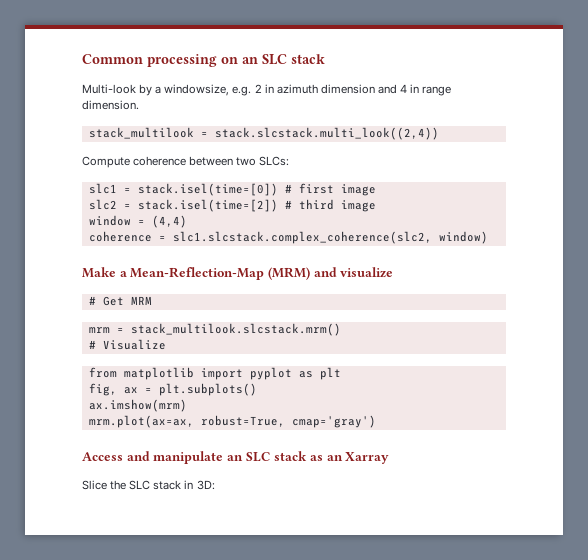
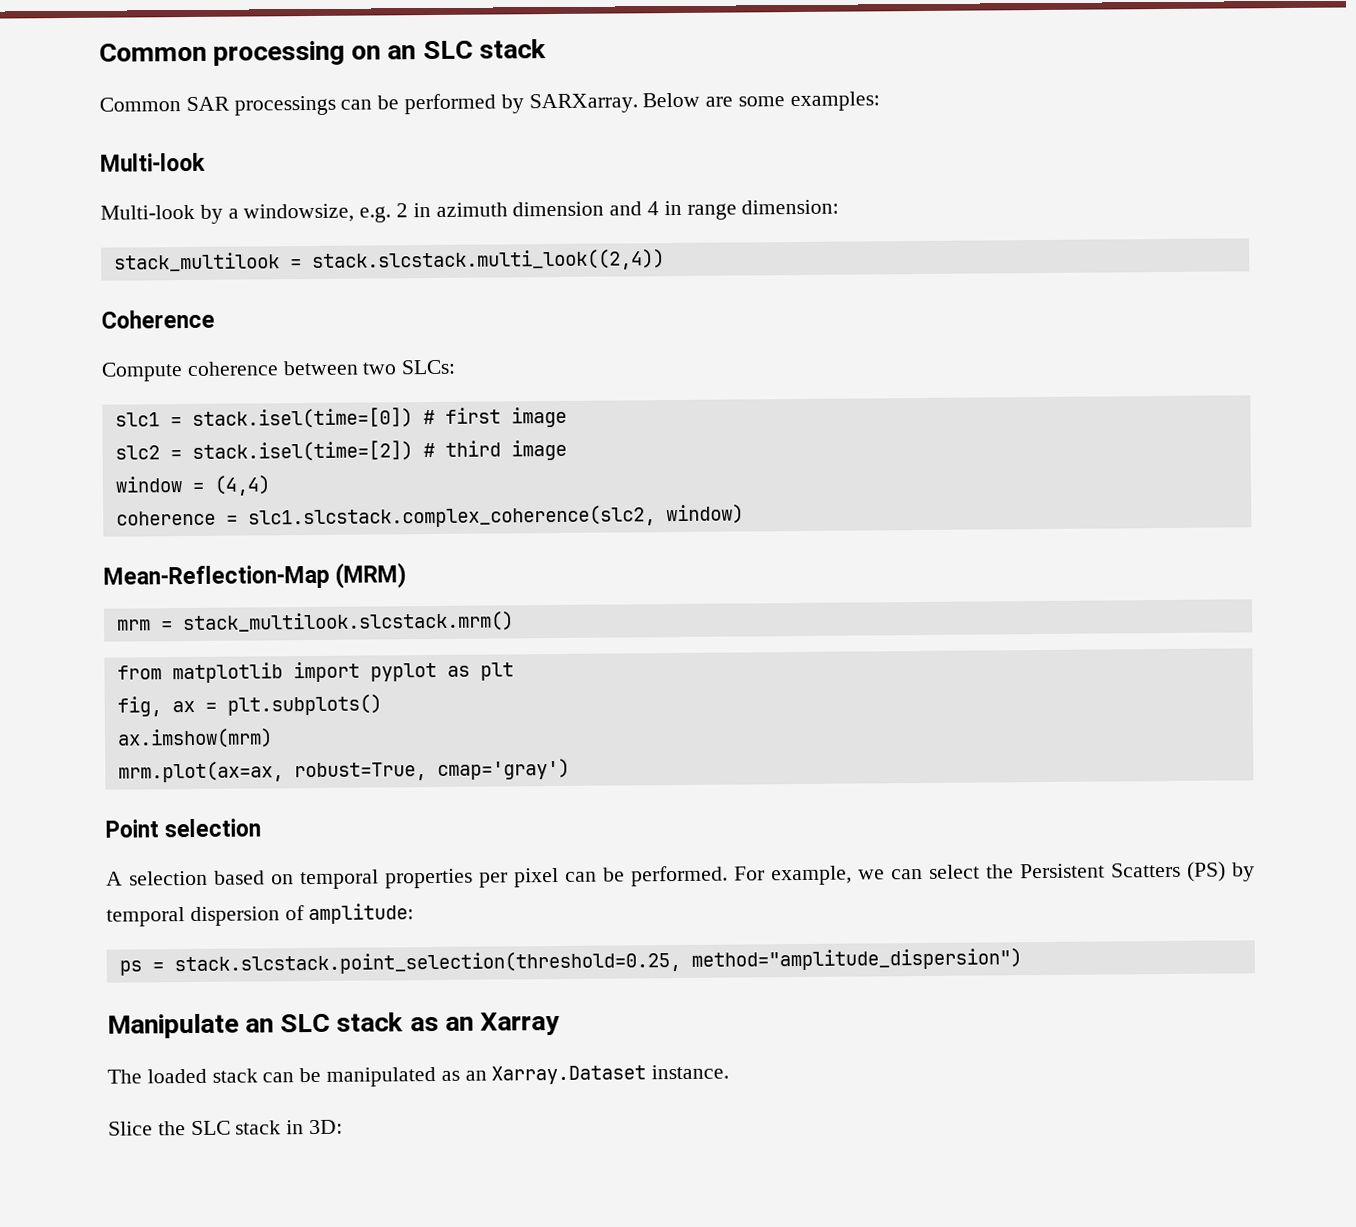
(325, 59) none -> [99,91,880,116] [100,152,206,172] // Common SAR processings can be performed by SARXarray. Below are some examples: // Multi-look
[82,100,139,110] dimension. -> [741,199,840,215] dimension:
(439, 133) none -> [101,309,215,329] // Coherence
[82,267,127,278] Make a -> (744, 514) none
[313,267,394,278] [88,296,152,306] and visualize // # Get MRM -> (408, 575) none
[88,339,166,350] // # Visualize -> (514, 622) none
[82,451,224,464] Access and manipulate -> [105,818,262,838] [106,861,1255,890] [106,903,415,927] [118,948,1022,976] [107,1013,239,1039] Point selection // A selection based on temporal properties per pixel can be performed. For example, we can select the Persistent Scatters (PS) by temporal dispersion of amplitude: // ps = stack.slcstack.point_selection(threshold=0.25, method="amplitude_dispersion") // Manipulate
(390, 458) none -> [107,1064,730,1087] // The loaded stack can be manipulated as an Xarray.Dataset instance.

